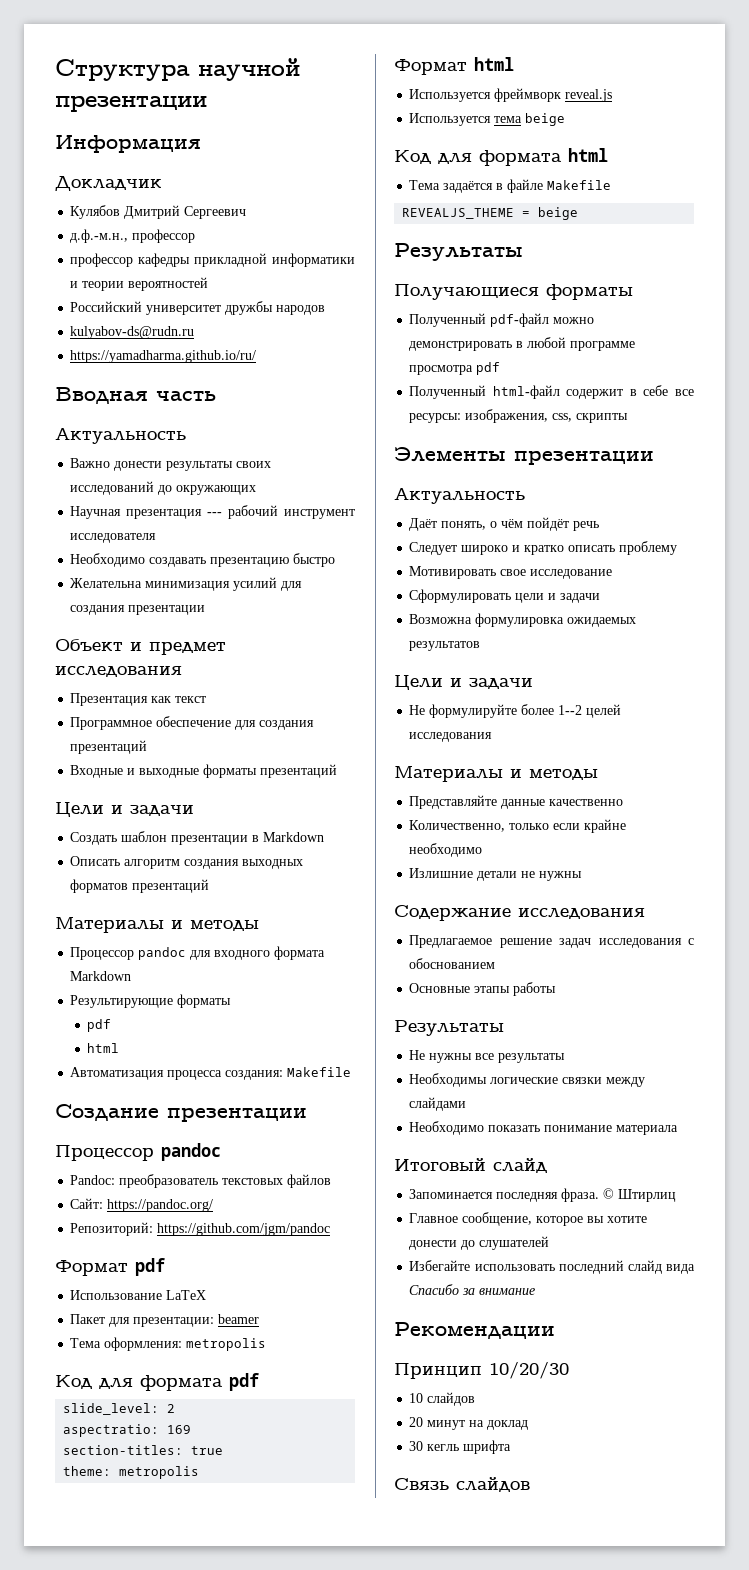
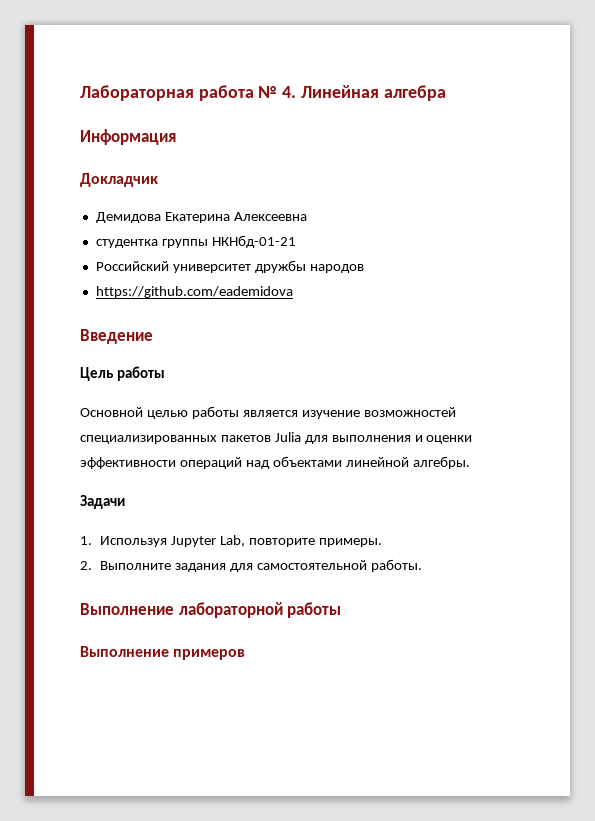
[55,58,300,81] [55,96,207,112] [55,135,201,153] [55,176,162,191] [70,205,247,219] [70,229,196,243] [70,253,355,267] [70,277,209,291] [70,301,326,315] [70,326,195,339] [70,350,257,363] [55,387,216,404] [55,428,186,444] [70,458,272,471] [70,481,257,495] [70,505,355,519] [70,533,157,543] [70,553,336,567] [70,577,303,591] [70,605,206,615] [55,639,226,655] [55,666,182,677] [70,693,207,706] [70,716,315,730] [70,740,148,754] [70,764,338,778] [55,802,194,817] [70,831,325,845] [70,856,304,869] [70,879,210,893] [55,917,259,933] [70,946,326,960] [70,971,132,981] [70,994,232,1008] [87,1019,112,1032] [87,1043,120,1053] [70,1067,352,1080] [55,1104,307,1122] [55,1143,221,1161] [70,1174,332,1188] [70,1198,214,1212] [70,1222,331,1236] [55,1258,165,1276] [70,1290,207,1300] [70,1314,260,1327] [70,1337,267,1351] [55,1373,259,1391] [63,1403,176,1415] [63,1424,192,1437] [63,1445,224,1455] [63,1466,200,1479] [394,57,514,75] [409,88,613,102] [409,113,566,126] [394,148,608,166] [409,179,612,193] [402,207,579,220] [394,243,523,261] [394,284,633,300] [409,313,595,327] [409,337,636,351] [409,362,501,375] [409,385,694,399] [409,409,629,423] [394,447,654,465] [394,488,525,504] [409,517,600,531] [409,541,678,555] [409,566,613,579] [409,589,601,603] [409,613,637,627] [409,641,481,651] [394,675,533,690] [409,704,622,718] [409,732,493,742] [394,766,598,782] [409,795,624,809] [409,819,627,833] [409,843,483,857] [409,868,583,881] [394,905,645,921] [409,935,694,948] [409,958,496,969] [409,982,557,996] [394,1020,504,1036] [409,1050,566,1063] [409,1073,646,1087] [409,1097,467,1111] [409,1121,679,1135] [394,1158,547,1173] [409,1188,677,1202] [409,1212,648,1226] [409,1236,550,1250] [409,1260,695,1274] [409,1284,536,1295] [394,1322,555,1339] [394,1361,569,1379] [409,1392,476,1406] [409,1417,529,1430] [409,1440,512,1454] [394,1477,530,1492] Структура научной презентации // Информация // Докладчик // Кулябов Дмитрий Сергеевич // д.ф.-м.н., профессор // профессор кафедры прикладной информатики и теории вероятностей // Российский университет дружбы народов // kulyabov-ds@rudn.ru // https://yamadharma.github.io/ru/ // Вводная часть // Актуальность // Важно донести результаты своих исследований до окружающих // Научная презентация --- рабочий инструмент исследователя // Необходимо создавать презентацию быстро // Желательна минимизация усилий для создания презентации // Объект и предмет исследования // Презентация как текст // Программное обеспечение для создания презентаций // Входные и выходные форматы презентаций // Цели и задачи // Создать шаблон презентации в Markdown // Описать алгоритм создания выходных форматов презентаций // Материалы и методы // Процессор pandoc для входного формата Markdown // Результирующие форматы // pdf // html // Автоматизация процесса создания: Makefile // Создание презентации // Процессор pandoc // Pandoc: преобразователь текстовых файлов // Сайт: https://pandoc.org/ // Репозиторий: https://github.com/jgm/pandoc // Формат pdf // Использование LaTeX // Пакет для презентации: beamer // Тема оформления: metropolis // Код для формата pdf // slide_level: 2 // aspectratio: 169 // section-titles: true // theme: metropolis // Формат html // Используется фреймворк reveal.js // Используется тема beige // Код для формата html // Тема задаётся в файле Makefile // REVEALJS_THEME = beige // Результаты // Получающиеся форматы // Полученный pdf-файл можно демонстрировать в любой программе просмотра pdf // Полученный html-файл содержит в себе все ресурсы: изображения, css, скрипты // Элементы презентации // Актуальность // Даёт понять, о чём пойдёт речь // Следует широко и кратко описать проблему // Мотивировать свое исследование // Сформулировать цели и задачи // Возможна формулировка ожидаемых результатов // Цели и задачи // Не формулируйте более 1--2 целей исследования // Материалы и методы // Представляйте данные качественно // Количественно, только если крайне необходимо // Излишние детали не нужны // Содержание исследования // Предлагаемое решение задач исследования с обоснованием // Основные этапы работы // Результаты // Не нужны все результаты // Необходимы логические связки между слайдами // Необходимо показать понимание материала // Итоговый слайд // Запоминается последняя фраза. © Штирлиц // Главное сообщение, которое вы хотите донести до слушателей // Избегайте использовать последний слайд вида Спасибо за внимание // Рекомендации // Принцип 10/20/30 // 10 слайдов // 20 минут на доклад // 30 кегль шрифта // Связь слайдов -> [80,85,446,101] [80,129,176,145] [80,173,158,187] [95,212,307,223] [95,235,296,248] [95,260,364,273] [95,286,293,298] [80,329,153,344] [80,366,165,381] [80,406,456,419] [80,432,473,444] [80,456,470,469] [80,495,125,509] [80,535,382,547] [80,559,422,572] [80,602,342,618] [80,646,246,660] Лабораторная работа № 4. Линейная алгебра // Информация // Докладчик // Демидова Екатерина Алексеевна // студентка группы НКНбд-01-21 // Российский университет дружбы народов // https://github.com/eademidova // Введение // Цель работы // Основной целью работы является изучение возможностей специализированных пакетов Julia для выполнения и оценки эффективности операций над объектами линейной алгебры. // Задачи // 1. Используя Jupyter Lab, повторите примеры. // 2. Выполните задания для самостоятельной работы. // Выполнение лабораторной работы // Выполнение примеров

